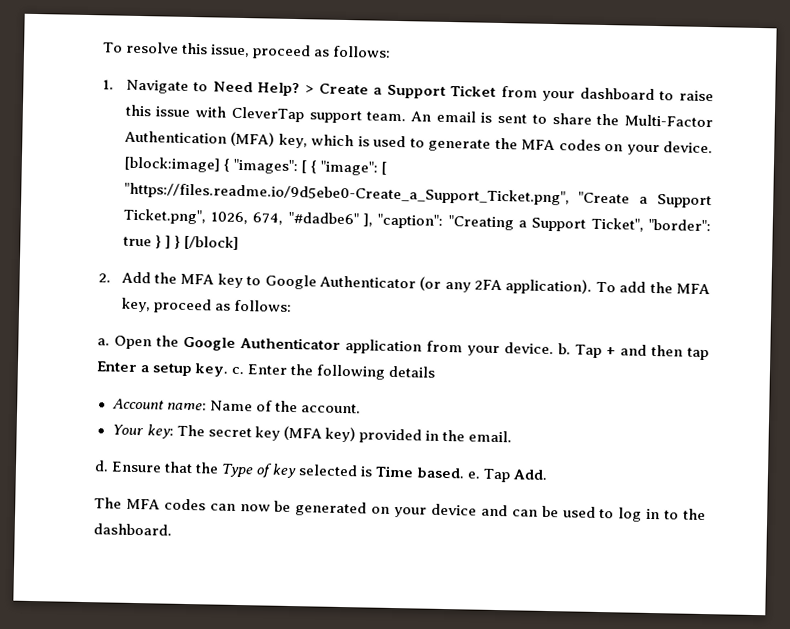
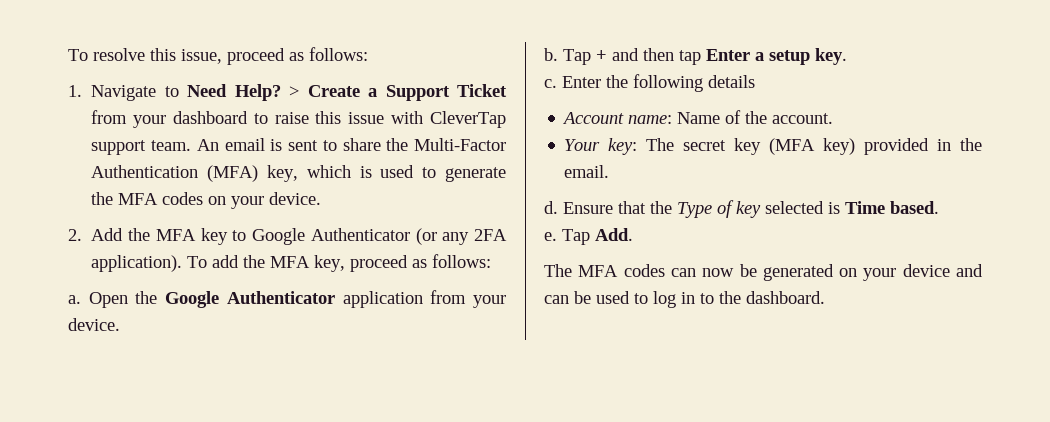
[123,156,387,176] [123,182,712,209] [122,208,711,232] [122,235,239,250] [block:image] { "images": [ { "image": [ "https://files.readme.io/9d5ebe0-Create_a_Support_Ticket.png", "Create a Support Ticket.png", 1026, 674, "#dadbe6" ], "caption": "Creating a Support Ticket", "border": true } ] } [/block] -> (322, 198) none
(555, 348) none -> (120, 324) //
(230, 370) none -> (847, 56) //
(465, 473) none -> (939, 207) //

